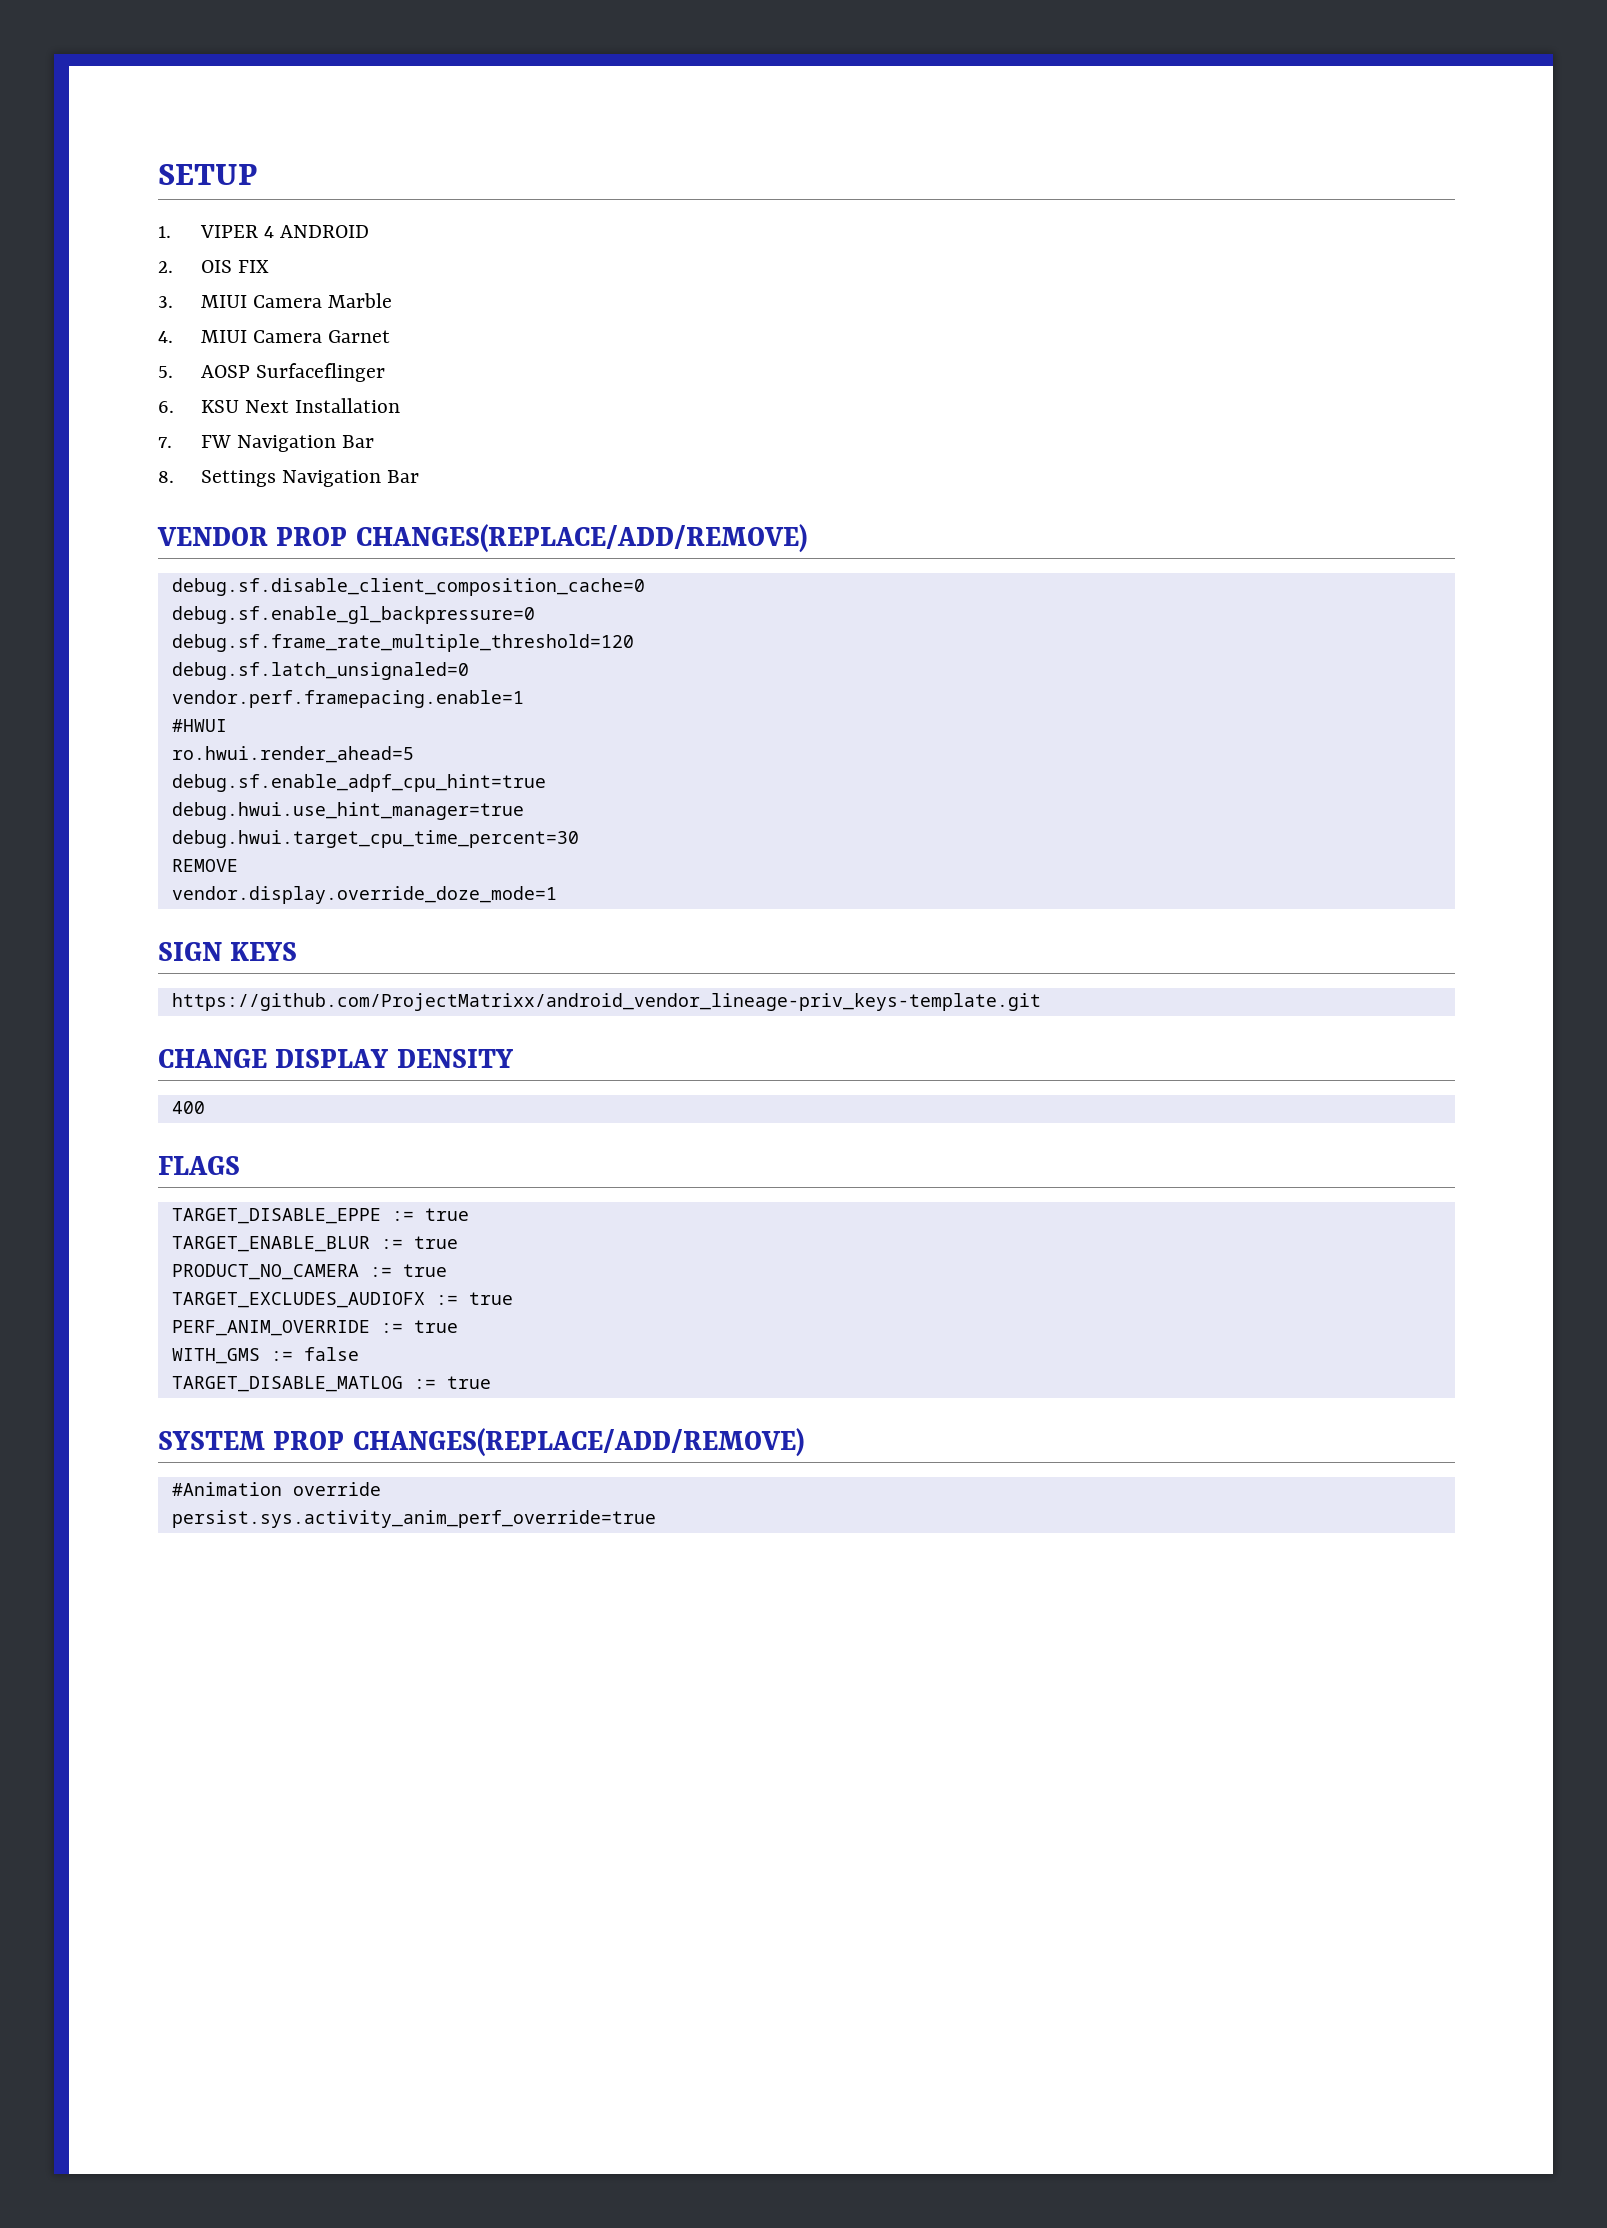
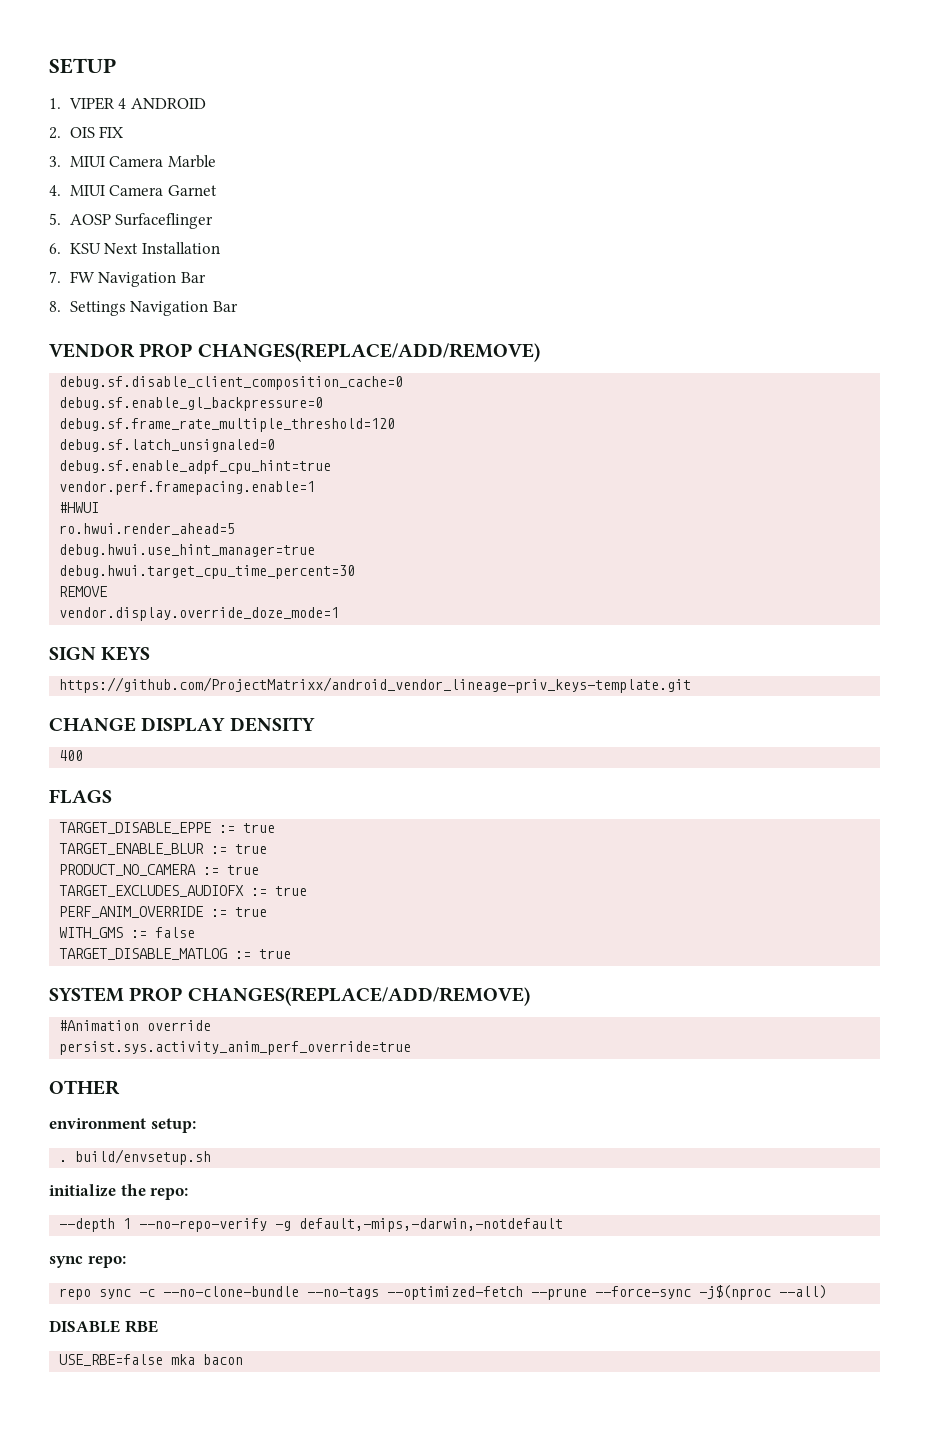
(469, 671) none -> [59,460,332,474] // debug.sf.enable_adpf_cpu_hint=true
[171,774,546,792] // debug.sf.enable_adpf_cpu_hint=true -> (236, 529) none
(656, 1519) none -> [49,1080,120,1095] [49,1118,196,1133] [59,1149,212,1165] [49,1184,189,1200] [59,1218,564,1232] [49,1256,126,1268] [59,1285,828,1300] [49,1320,158,1333] [59,1354,244,1366] // OTHER // environment setup: // . build/envsetup.sh // initialize the repo: // --depth 1 --no-repo-verify -g default,-mips,-darwin,-notdefault // sync repo: // repo sync -c --no-clone-bundle --no-tags --optimized-fetch --prune --force-sync -j$(nproc --all) // DISABLE RBE // USE_RBE=false mka bacon

